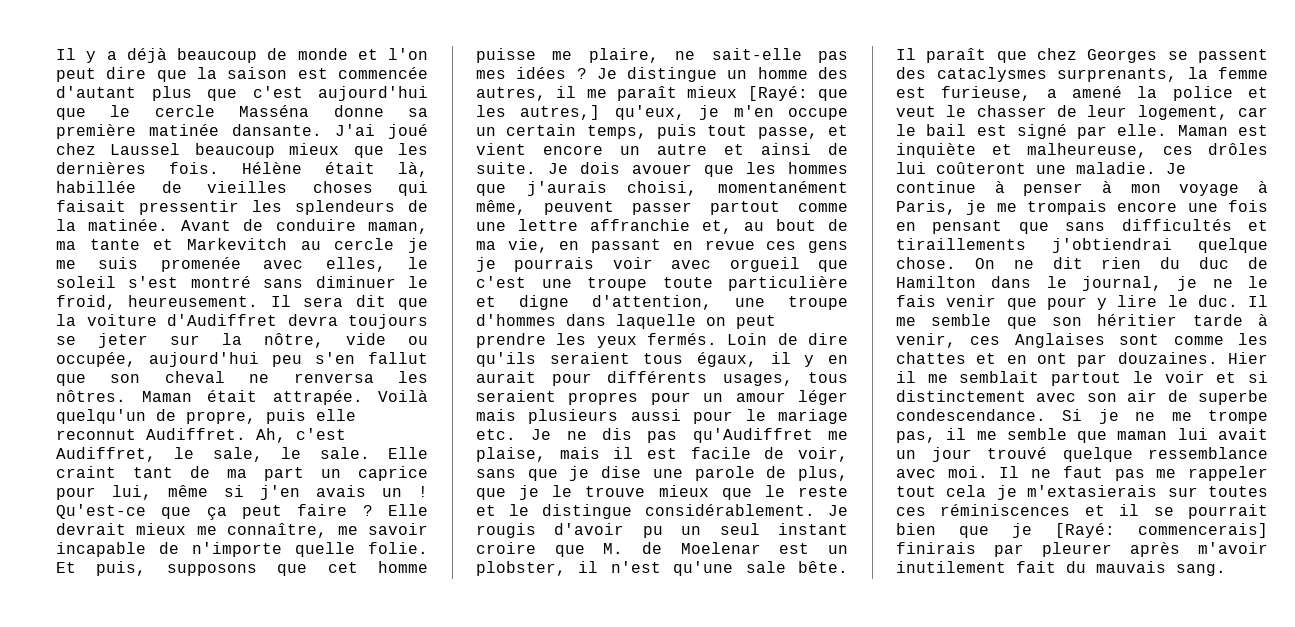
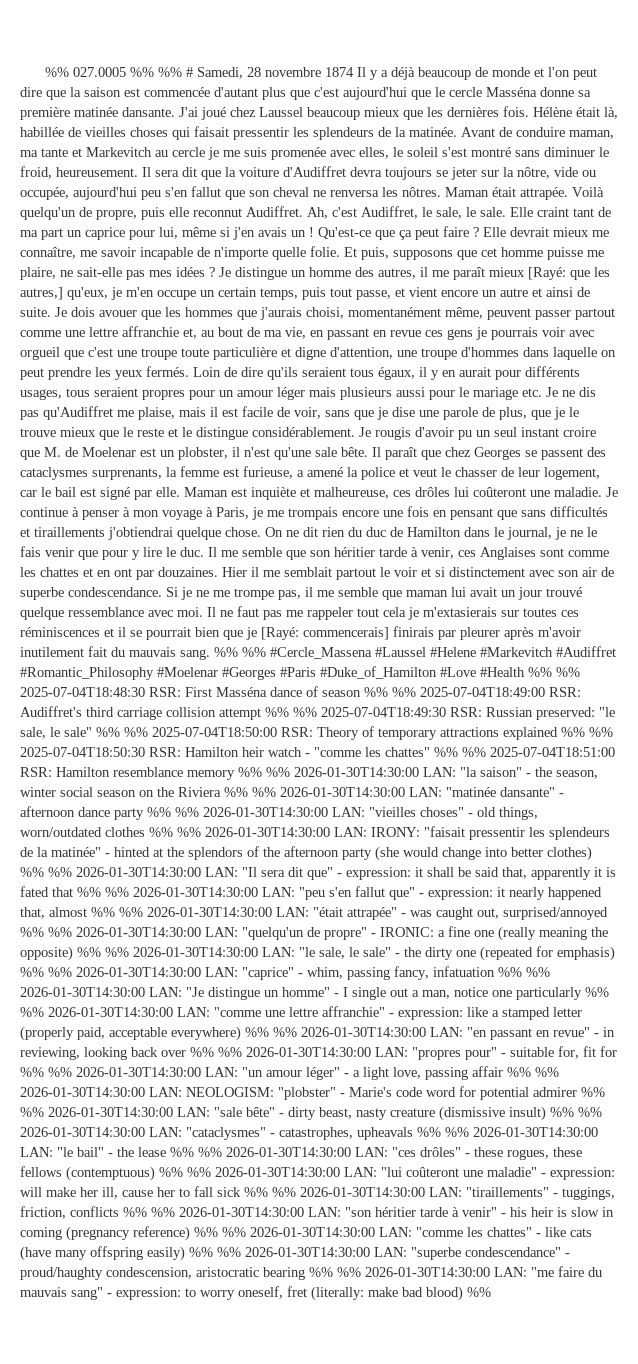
(56, 54) none -> [45,67,355,79] %% 027.0005 %% %% # Samedi, 28 novembre 1874
(1226, 570) none -> [214,646,616,659] [20,666,580,680] [20,686,581,697] [20,706,615,720] [20,726,613,740] [20,747,615,757] [20,767,598,780] [20,787,564,797] [20,806,538,820] [20,826,610,840] [20,846,592,861] [20,867,616,880] [20,886,602,900] [20,907,608,920] [20,926,608,941] [20,946,615,961] [20,966,550,980] [20,987,609,1000] [20,1006,582,1020] [20,1026,615,1041] [20,1046,617,1060] [20,1066,559,1080] [20,1086,605,1100] [20,1106,602,1121] [20,1127,598,1140] [20,1147,582,1160] [20,1166,615,1181] [20,1186,615,1200] [20,1206,614,1219] [20,1226,592,1241] [20,1246,570,1261] [20,1266,602,1280] [20,1286,491,1301] %% %% #Cercle_Massena #Laussel #Helene #Markevitch #Audiffret #Romantic_Philosophy #Moelenar #Georges #Paris #Duke_of_Hamilton #Love #Health %% %% 2025-07-04T18:48:30 RSR: First Masséna dance of season %% %% 2025-07-04T18:49:00 RSR: Audiffret's third carriage collision attempt %% %% 2025-07-04T18:49:30 RSR: Russian preserved: "le sale, le sale" %% %% 2025-07-04T18:50:00 RSR: Theory of temporary attractions explained %% %% 2025-07-04T18:50:30 RSR: Hamilton heir watch - "comme les chattes" %% %% 2025-07-04T18:51:00 RSR: Hamilton resemblance memory %% %% 2026-01-30T14:30:00 LAN: "la saison" - the season, winter social season on the Riviera %% %% 2026-01-30T14:30:00 LAN: "matinée dansante" - afternoon dance party %% %% 2026-01-30T14:30:00 LAN: "vieilles choses" - old things, worn/outdated clothes %% %% 2026-01-30T14:30:00 LAN: IRONY: "faisait pressentir les splendeurs de la matinée" - hinted at the splendors of the afternoon party (she would change into better clothes) %% %% 2026-01-30T14:30:00 LAN: "Il sera dit que" - expression: it shall be said that, apparently it is fated that %% %% 2026-01-30T14:30:00 LAN: "peu s'en fallut que" - expression: it nearly happened that, almost %% %% 2026-01-30T14:30:00 LAN: "était attrapée" - was caught out, surprised/annoyed %% %% 2026-01-30T14:30:00 LAN: "quelqu'un de propre" - IRONIC: a fine one (really meaning the opposite) %% %% 2026-01-30T14:30:00 LAN: "le sale, le sale" - the dirty one (repeated for emphasis) %% %% 2026-01-30T14:30:00 LAN: "caprice" - whim, passing fancy, infatuation %% %% 2026-01-30T14:30:00 LAN: "Je distingue un homme" - I single out a man, notice one particularly %% %% 2026-01-30T14:30:00 LAN: "comme une lettre affranchie" - expression: like a stamped letter (properly paid, acceptable everywhere) %% %% 2026-01-30T14:30:00 LAN: "en passant en revue" - in reviewing, looking back over %% %% 2026-01-30T14:30:00 LAN: "propres pour" - suitable for, fit for %% %% 2026-01-30T14:30:00 LAN: "un amour léger" - a light love, passing affair %% %% 2026-01-30T14:30:00 LAN: NEOLOGISM: "plobster" - Marie's code word for potential admirer %% %% 2026-01-30T14:30:00 LAN: "sale bête" - dirty beast, nasty creature (dismissive insult) %% %% 2026-01-30T14:30:00 LAN: "cataclysmes" - catastrophes, upheavals %% %% 2026-01-30T14:30:00 LAN: "le bail" - the lease %% %% 2026-01-30T14:30:00 LAN: "ces drôles" - these rogues, these fellows (contemptuous) %% %% 2026-01-30T14:30:00 LAN: "lui coûteront une maladie" - expression: will make her ill, cause her to fall sick %% %% 2026-01-30T14:30:00 LAN: "tiraillements" - tuggings, friction, conflicts %% %% 2026-01-30T14:30:00 LAN: "son héritier tarde à venir" - his heir is slow in coming (pregnancy reference) %% %% 2026-01-30T14:30:00 LAN: "comme les chattes" - like cats (have many offspring easily) %% %% 2026-01-30T14:30:00 LAN: "superbe condescendance" - proud/haughty condescension, aristocratic bearing %% %% 2026-01-30T14:30:00 LAN: "me faire du mauvais sang" - expression: to worry oneself, fret (literally: make bad blood) %%

